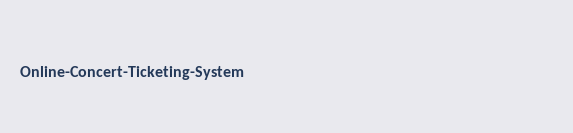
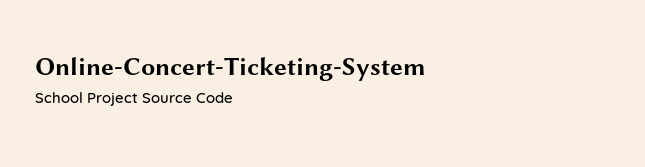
(244, 73) none -> [35,92,234,106] // School Project Source Code

